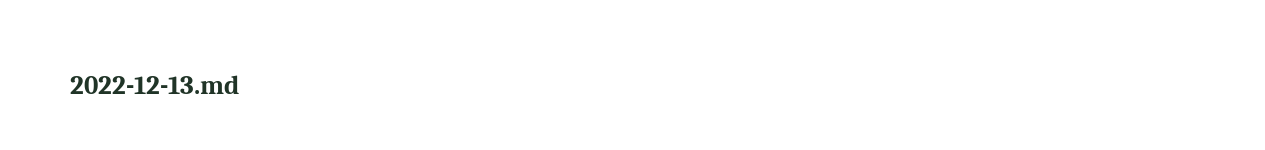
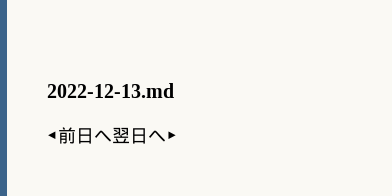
(239, 84) none -> [47,127,177,144] // ◀前日へ翌日へ▶

